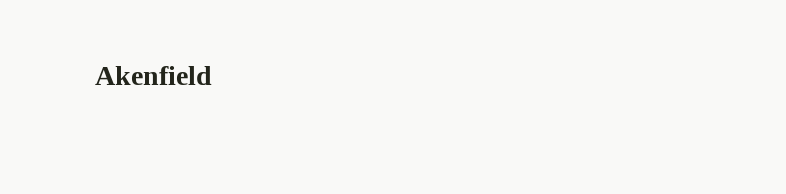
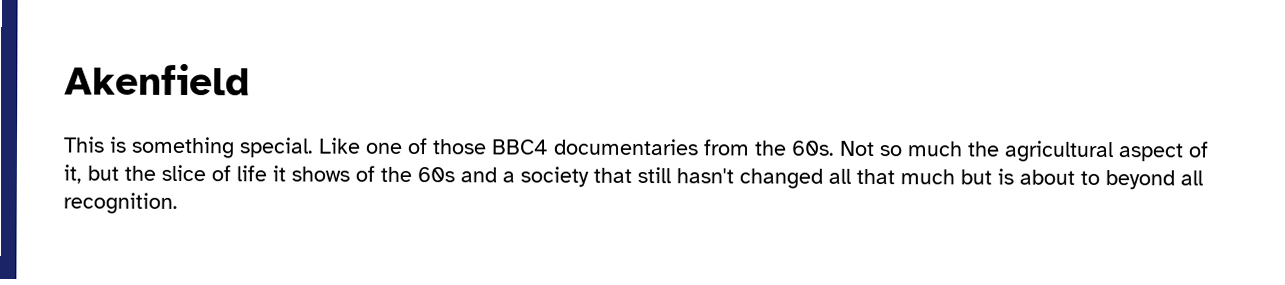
(212, 75) none -> [63,136,1209,163] [63,164,1203,190] [63,192,178,214] // This is something special. Like one of those BBC4 documentaries from the 60s. Not so much the agricultural aspect of it, but the slice of life it shows of the 60s and a society that still hasn't changed all that much but is about to beyond all recognition.

